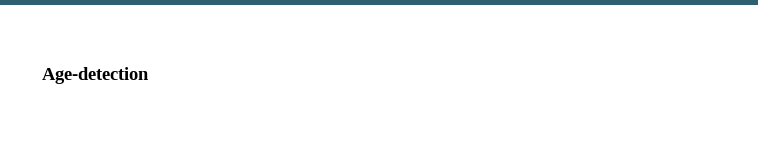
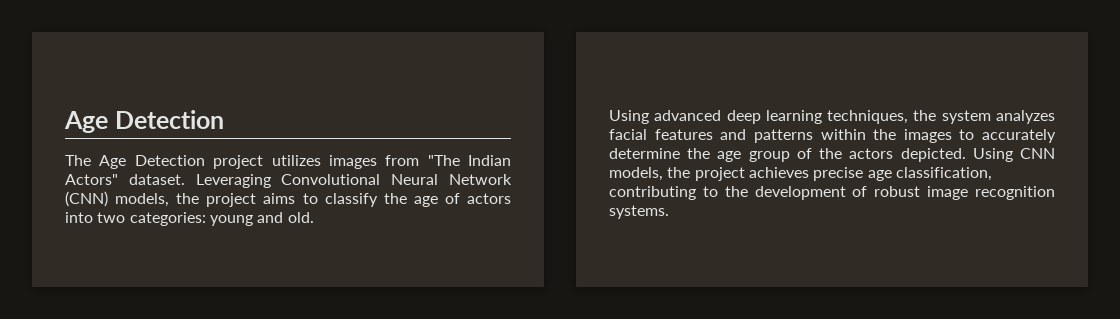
[42,67,149,84] Age-detection -> [64,110,224,133] [65,155,511,169] [65,174,512,188] [65,191,512,207] [65,212,314,226] [609,110,1055,124] [609,129,1056,143] [609,148,1055,162] [609,167,992,181] [609,186,1055,200] [609,205,669,219] Age Detection // The Age Detection project utilizes images from "The Indian Actors" dataset. Leveraging Convolutional Neural Network (CNN) models, the project aims to classify the age of actors into two categories: young and old. // Using advanced deep learning techniques, the system analyzes facial features and patterns within the images to accurately determine the age group of the actors depicted. Using CNN models, the project achieves precise age classification, contributing to the development of robust image recognition systems.

